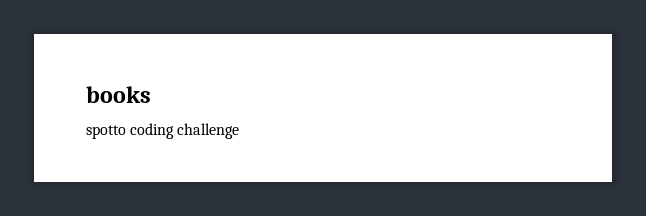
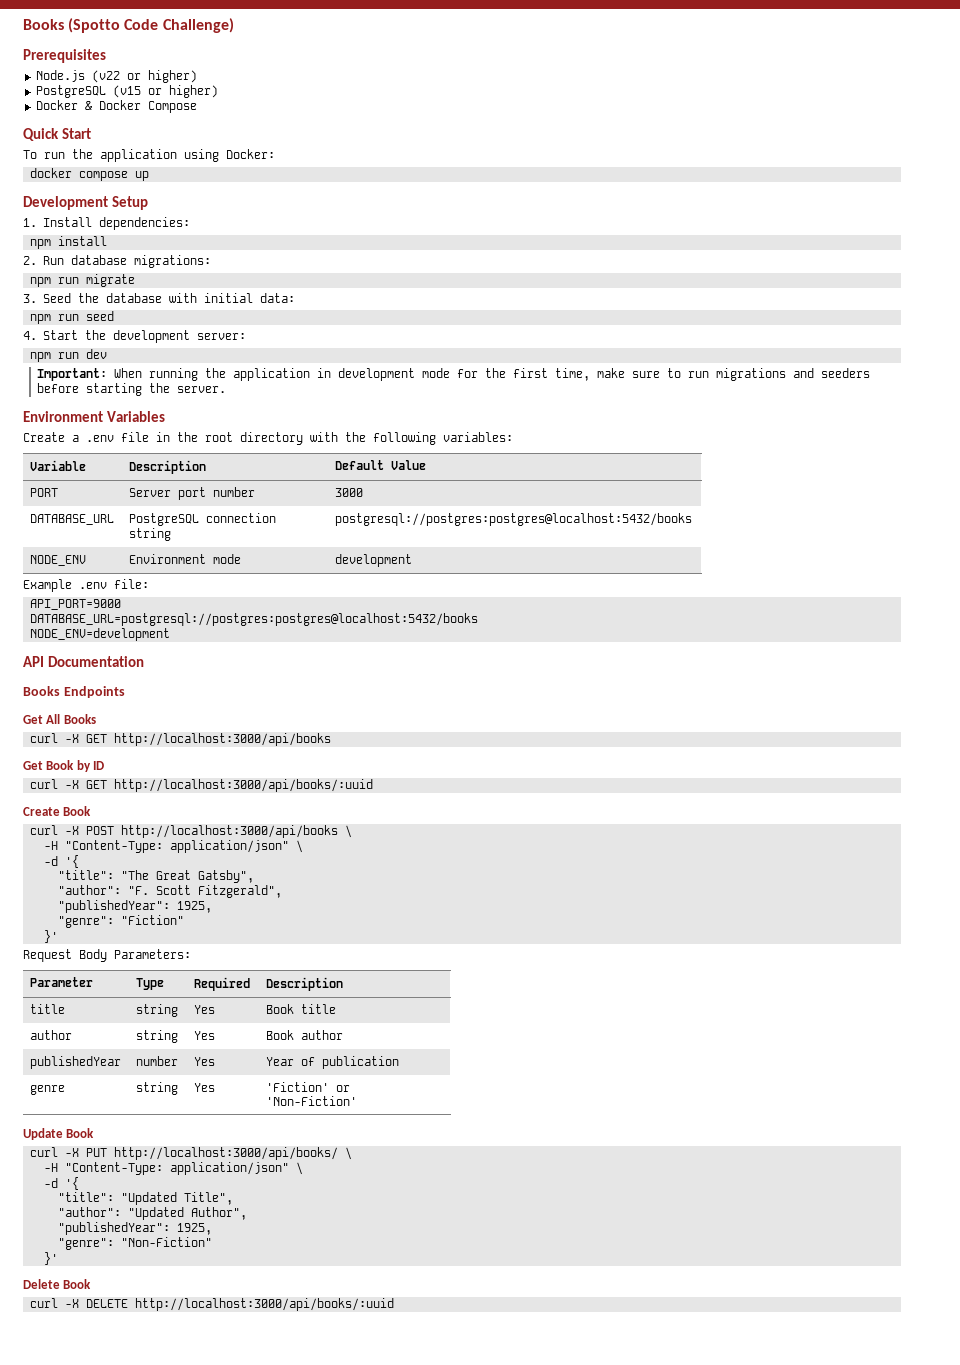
[86,86,151,103] [86,123,240,139] books // spotto coding challenge -> [23,18,234,33] [23,49,106,63] [35,70,197,83] [35,85,218,98] [35,100,197,113] [23,128,91,141] [23,149,275,162] [29,168,149,181] [23,196,148,210] [23,217,190,230] [29,236,107,249] [23,255,211,268] [29,274,135,287] [23,293,295,303] [29,311,114,324] [23,330,246,343] [29,349,107,362] [36,368,870,381] [36,383,226,396] [23,411,165,422] [23,432,513,445] [30,460,87,471] [129,460,207,474] [335,460,427,470] [30,488,59,497] [129,487,256,500] [335,488,364,497] [30,514,115,525] [129,513,277,526] [129,528,172,541] [335,513,693,526] [30,555,87,566] [129,554,242,564] [335,554,413,567] [23,579,149,592] [29,599,121,610] [29,613,478,626] [29,628,170,641] [23,656,144,667] [23,686,125,698] [23,714,96,724] [29,733,331,746] [23,760,105,772] [29,779,373,792] [23,806,92,816] [29,825,352,838] [43,840,303,853] [43,855,79,868] [57,870,254,883] [57,885,282,898] [57,900,212,913] [57,915,184,928] [43,930,58,943] [23,949,191,962] [30,977,94,987] [136,978,165,990] [194,977,251,991] [266,977,344,991] [30,1004,66,1014] [136,1004,179,1017] [194,1005,216,1014] [266,1004,337,1014] [30,1030,73,1040] [136,1030,179,1043] [194,1031,216,1040] [266,1030,344,1040] [30,1056,122,1069] [136,1056,179,1066] [194,1057,216,1066] [266,1056,400,1069] [30,1085,66,1095] [136,1082,179,1095] [194,1083,216,1092] [266,1082,351,1092] [266,1096,358,1106] [23,1128,95,1140] [29,1147,352,1160] [43,1162,303,1175] [43,1177,79,1190] [57,1192,233,1205] [57,1207,247,1220] [57,1222,212,1235] [57,1237,212,1250] [43,1252,58,1265] [23,1279,92,1289] [29,1298,394,1311] Books (Spotto Code Challenge) // Prerequisites // Node.js (v22 or higher) // PostgreSQL (v15 or higher) // Docker & Docker Compose // Quick Start // To run the application using Docker: // docker compose up // Development Setup // 1. Install dependencies: // npm install // 2. Run database migrations: // npm run migrate // 3. Seed the database with initial data: // npm run seed // 4. Start the development server: // npm run dev // Important: When running the application in development mode for the first time, make sure to run migrations and seeders before starting the server. // Environment Variables // Create a .env file in the root directory with the following variables: // Variable | Description | Default Value // PORT | Server port number | 3000 // DATABASE_URL | PostgreSQL connection string | postgresql://postgres:postgres@localhost:5432/books // NODE_ENV | Environment mode | development // Example .env file: // API_PORT=9000 // DATABASE_URL=postgresql://postgres:postgres@localhost:5432/books // NODE_ENV=development // API Documentation // Books Endpoints // Get All Books // curl -X GET http://localhost:3000/api/books // Get Book by ID // curl -X GET http://localhost:3000/api/books/:uuid // Create Book // curl -X POST http://localhost:3000/api/books \ // -H "Content-Type: application/json" \ // -d '{ // "title": "The Great Gatsby", // "author": "F. Scott Fitzgerald", // "publishedYear": 1925, // "genre": "Fiction" // }' // Request Body Parameters: // Parameter | Type | Required | Description // title | string | Yes | Book title // author | string | Yes | Book author // publishedYear | number | Yes | Year of publication // genre | string | Yes | 'Fiction' or 'Non-Fiction' // Update Book // curl -X PUT http://localhost:3000/api/books/ \ // -H "Content-Type: application/json" \ // -d '{ // "title": "Updated Title", // "author": "Updated Author", // "publishedYear": 1925, // "genre": "Non-Fiction" // }' // Delete Book // curl -X DELETE http://localhost:3000/api/books/:uuid

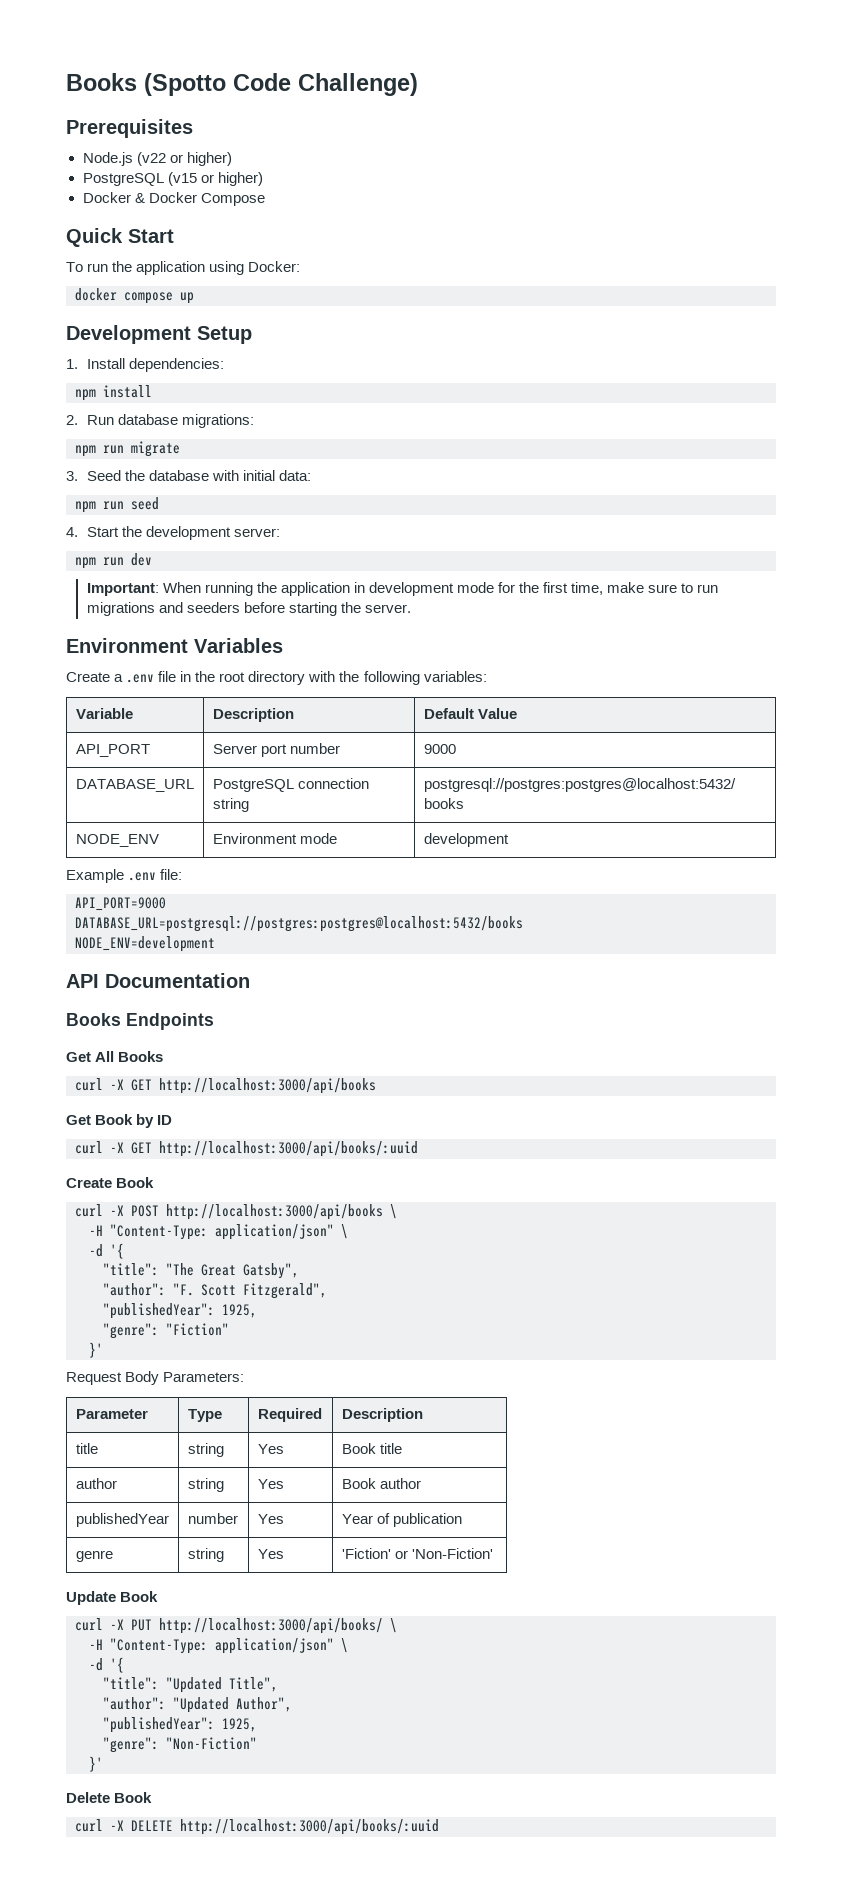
[30,488,59,497] PORT -> [75,744,150,757] API_PORT
[335,488,364,497] 3000 -> [423,744,456,754] 9000

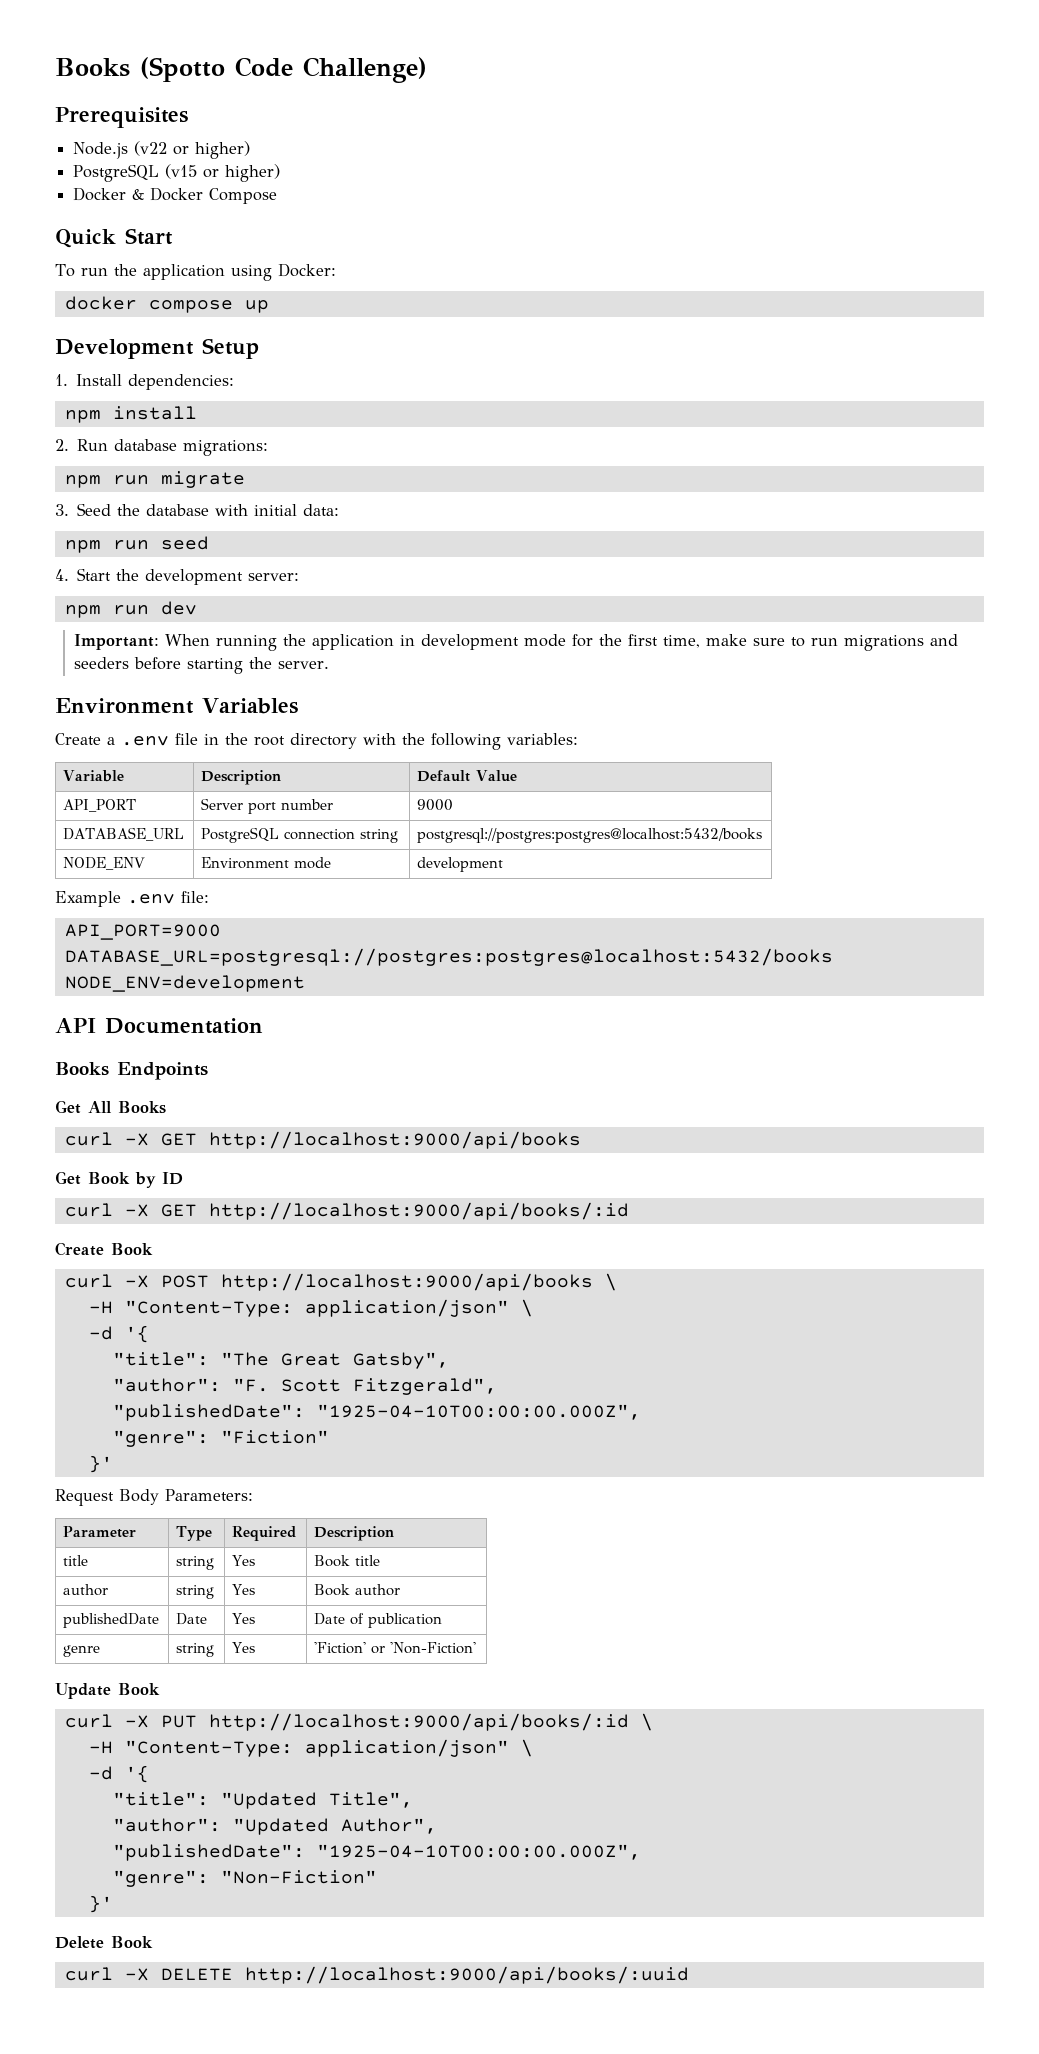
[159,1078,376,1094] http://localhost:3000/api/books -> [208,1131,581,1149] http://localhost:9000/api/books
[159,1141,418,1157] http://localhost:3000/api/books/:uuid -> [208,1202,629,1220] http://localhost:9000/api/books/:id
[166,1204,383,1220] http://localhost:3000/api/books -> [220,1273,593,1291] http://localhost:9000/api/books
[103,1303,257,1319] "publishedYear": 1925, -> [112,1404,641,1421] "publishedDate": "1925-04-10T00:00:00.000Z",
[75,1513,169,1527] [187,1513,238,1524] [257,1514,284,1524] [341,1514,373,1524] publishedYear | number | Yes | Year -> [63,1613,160,1628] [176,1613,208,1625] [232,1613,256,1624] [314,1613,346,1625] publishedDate | Date | Yes | Date
[159,1618,383,1634] http://localhost:3000/api/books/ -> [208,1713,629,1731] http://localhost:9000/api/books/:id
[103,1717,257,1733] "publishedYear": 1925, -> [112,1844,641,1861] "publishedDate": "1925-04-10T00:00:00.000Z",
[180,1819,439,1835] http://localhost:3000/api/books/:uuid -> [244,1966,689,1984] http://localhost:9000/api/books/:uuid

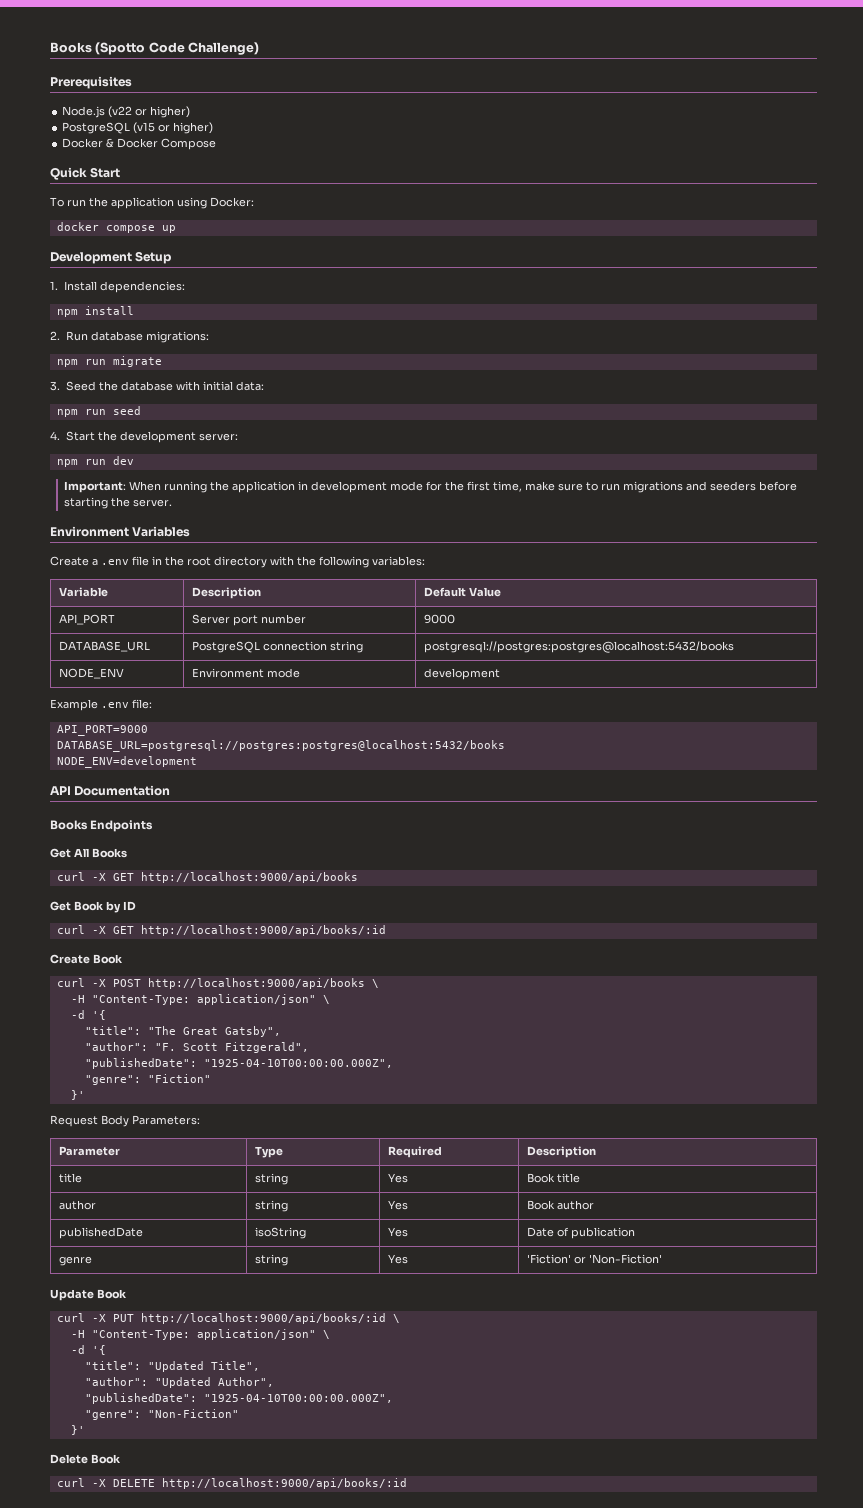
[176,1613,208,1625] Date -> [254,1227,306,1239] isoString
[244,1966,689,1984] http://localhost:9000/api/books/:uuid -> [161,1478,407,1489] http://localhost:9000/api/books/:id

